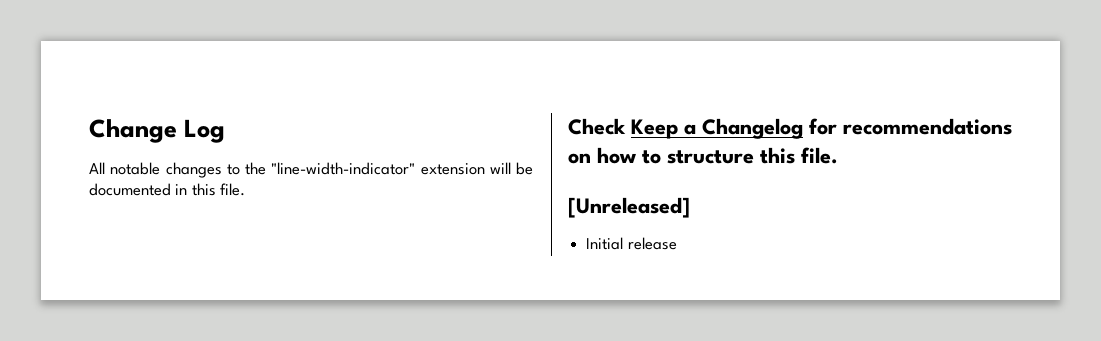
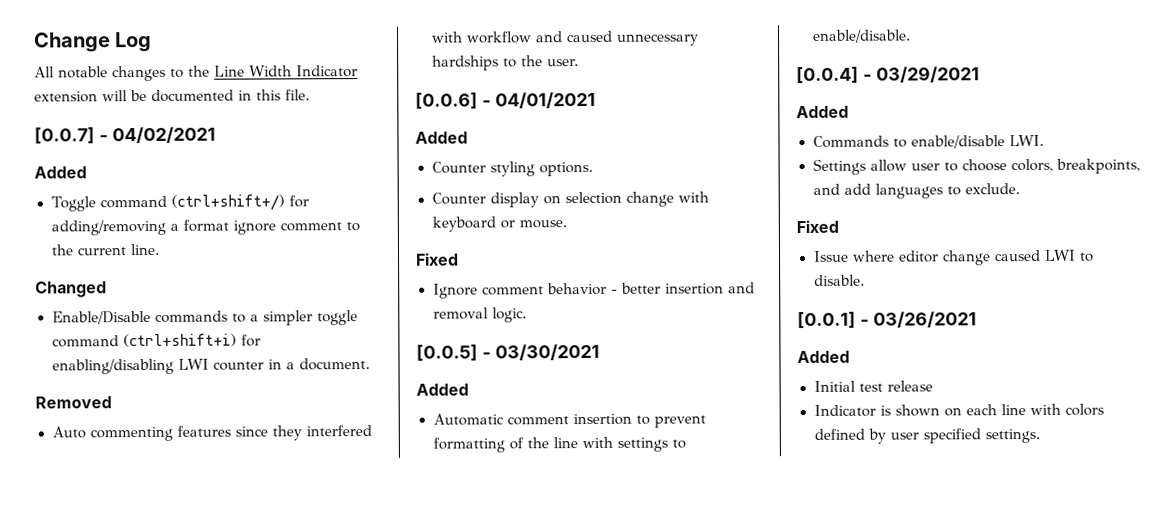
[271,162,416,175] "line-width-indicator" -> [214,65,358,78] Line Width Indicator
[568,118,1012,139] [568,147,838,164] [568,197,690,218] Check Keep a Changelog for recommendations on how to structure this file. // [Unreleased] -> [34,126,216,145] [34,166,87,179] [50,194,310,212] [50,219,360,236] [50,243,160,256] [35,281,107,298] [51,310,358,326] [51,333,261,348] [51,357,371,375] [35,396,112,409] [51,424,372,442] [430,30,699,46] [431,55,580,71] [415,91,596,110] [415,131,468,144] [431,161,593,177] [431,191,709,208] [431,216,567,232] [415,252,459,266] [432,282,755,299] [432,307,527,323] [416,343,600,362] [416,383,469,396] [432,413,706,428] [432,436,686,453] [811,29,911,43] [796,66,980,85] [796,105,849,119] [812,134,1045,149] [812,158,1140,175] [812,183,1020,199] [796,219,839,234] [812,249,1095,266] [813,274,865,286] [797,311,977,330] [797,350,850,364] [0.0.7] - 04/02/2021 // Added // Toggle command (ctrl+shift+/) for adding/removing a format ignore comment to the current line. // Changed // Enable/Disable commands to a simpler toggle command (ctrl+shift+i) for enabling/disabling LWI counter in a document. // Removed // Auto commenting features since they interfered with workflow and caused unnecessary hardships to the user. // [0.0.6] - 04/01/2021 // Added // Counter styling options. // Counter display on selection change with keyboard or mouse. // Fixed // Ignore comment behavior - better insertion and removal logic. // [0.0.5] - 03/30/2021 // Added // Automatic comment insertion to prevent formatting of the line with settings to enable/disable. // [0.0.4] - 03/29/2021 // Added // Commands to enable/disable LWI. // Settings allow user to choose colors, breakpoints, and add languages to exclude. // Fixed // Issue where editor change caused LWI to disable. // [0.0.1] - 03/26/2021 // Added
(624, 243) none -> [858,383,883,392] test
(677, 243) none -> [813,403,1104,417] [813,428,1040,444] // Indicator is shown on each line with colors defined by user specified settings.

